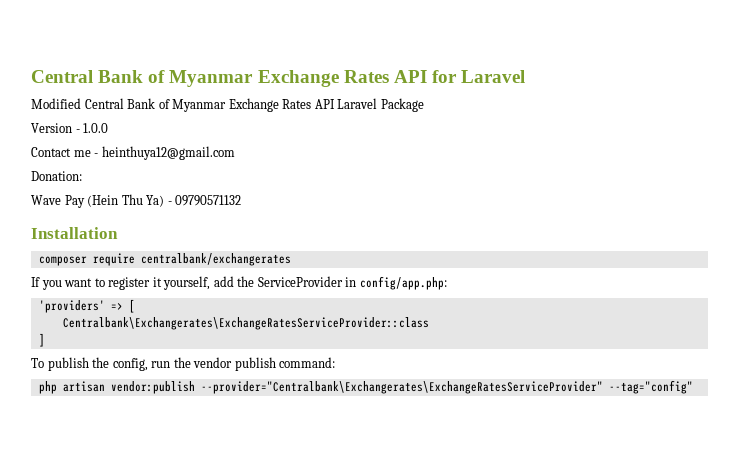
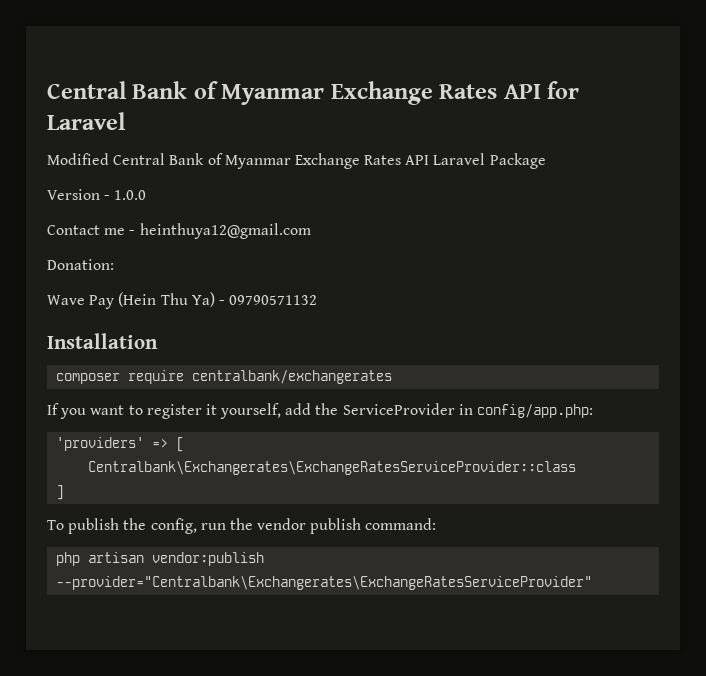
[608,380,693,394] --tag="config" -> (593, 583) none

